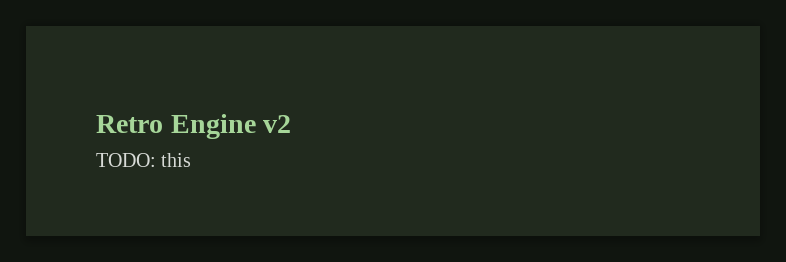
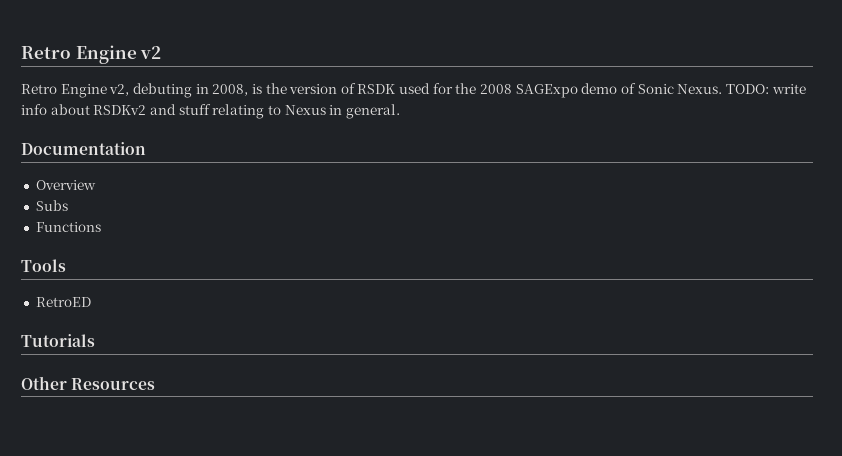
[96,153,192,167] TODO: this -> [21,83,806,98] [21,104,400,119] [21,142,146,155] [35,180,96,190] [35,200,68,211] [35,222,101,232] [21,259,66,272] [35,297,91,307] [21,334,95,347] [21,376,156,390] Retro Engine v2, debuting in 2008, is the version of RSDK used for the 2008 SAGExpo demo of Sonic Nexus. TODO: write info about RSDKv2 and stuff relating to Nexus in general. // Documentation // Overview // Subs // Functions // Tools // RetroED // Tutorials // Other Resources

